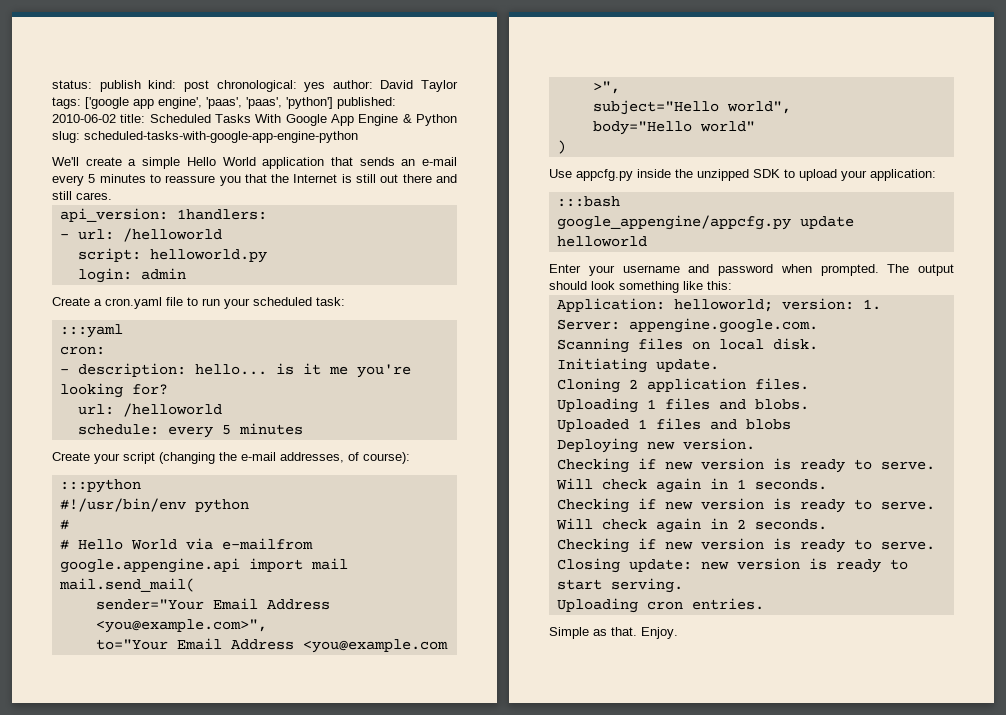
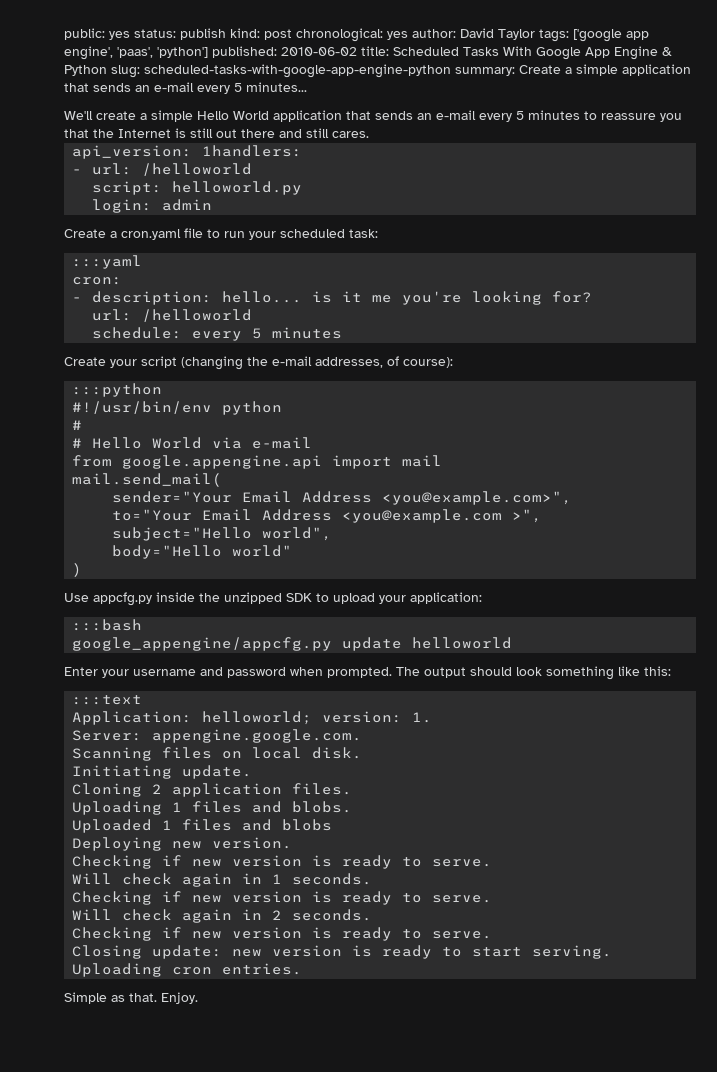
(52, 84) none -> [64,28,130,40] public: yes
[246,97,282,109] 'paas', -> (153, 52) none
(358, 137) none -> [455,64,691,76] [64,82,307,94] summary: Create a simple application that sends an e-mail every 5 minutes...
[221,538,313,550] e-mailfrom -> [252,437,313,449] [72,455,113,467] e-mail // from
(732, 285) none -> [72,695,143,705] // :::text

